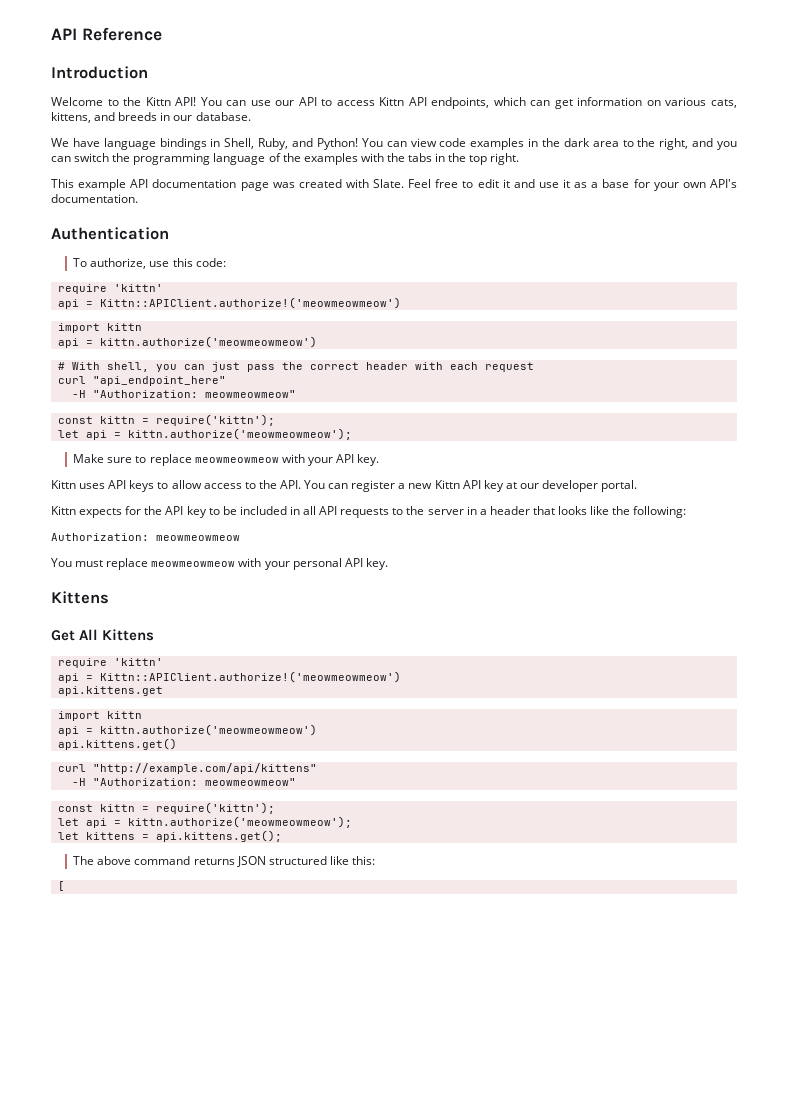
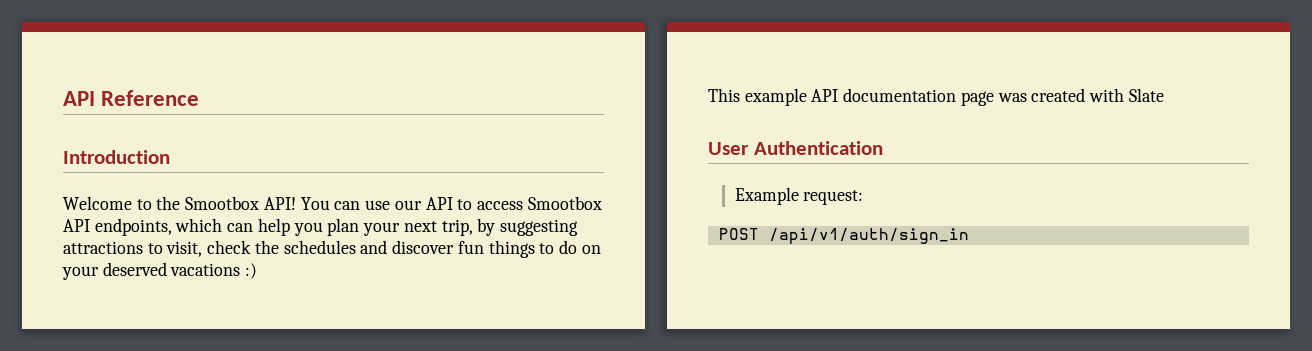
[145,97,171,106] Kittn -> [185,196,260,210] Smootbox
[379,97,405,106] Kittn -> [527,196,602,210] Smootbox
[554,97,737,109] [51,112,251,123] [51,138,738,150] [51,153,520,165] get information on various cats, kittens, and breeds in our database. // We have language bindings in Shell, Ruby, and Python! You can view code examples in the dark area to the right, and you can switch the programming language of the examples with the tabs in the top right. -> [257,218,578,236] [63,240,601,258] [62,262,258,280] help you plan your next trip, by suggesting attractions to visit, check the schedules and discover fun things to do on your deserved vacations :)
[373,179,738,191] [51,194,138,203] [51,227,169,240] [73,258,226,269] [57,284,163,294] [57,297,401,309] [57,323,142,333] [57,336,317,348] [57,362,534,372] [57,376,226,386] [71,390,296,398] [57,414,275,426] [57,428,352,440] [73,454,380,466] [51,480,638,492] [51,506,687,518] [51,533,240,541] [51,558,388,570] [51,591,109,604] [51,629,155,641] [57,658,163,668] [57,671,401,683] [57,686,163,696] [57,711,142,721] [57,724,317,736] [57,738,177,750] [57,763,317,774] [71,778,296,786] [57,802,275,814] [57,816,352,828] [57,830,282,842] [73,856,375,867] [57,881,65,891] Slate. Feel free to edit it and use it as a base for your own API's documentation. // Authentication // To authorize, use this code: // require 'kittn' // api = Kittn::APIClient.authorize!('meowmeowmeow') // import kittn // api = kittn.authorize('meowmeowmeow') // # With shell, you can just pass the correct header with each request // curl "api_endpoint_here" // -H "Authorization: meowmeowmeow" // const kittn = require('kittn'); // let api = kittn.authorize('meowmeowmeow'); // Make sure to replace meowmeowmeow with your API key. // Kittn uses API keys to allow access to the API. You can register a new Kittn API key at our developer portal. // Kittn expects for the API key to be included in all API requests to the server in a header that looks like the following: // Authorization: meowmeowmeow // You must replace meowmeowmeow with your personal API key. // Kittens // Get All Kittens // require 'kittn' // api = Kittn::APIClient.authorize!('meowmeowmeow') // api.kittens.get // import kittn // api = kittn.authorize('meowmeowmeow') // api.kittens.get() // curl "http://example.com/api/kittens" // -H "Authorization: meowmeowmeow" // const kittn = require('kittn'); // let api = kittn.authorize('meowmeowmeow'); // let kittens = api.kittens.get(); // The above command returns JSON structured like this: // [ -> [1128,88,1164,102] [708,141,883,155] [734,187,864,205] [718,228,969,244] Slate // User Authentication // Example request: // POST /api/v1/auth/sign_in

